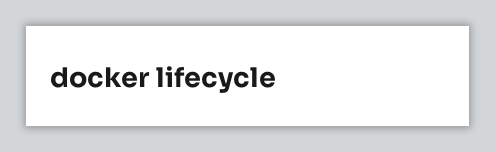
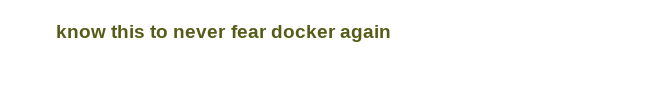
[50,66,277,93] docker lifecycle -> [56,25,391,42] know this to never fear docker again

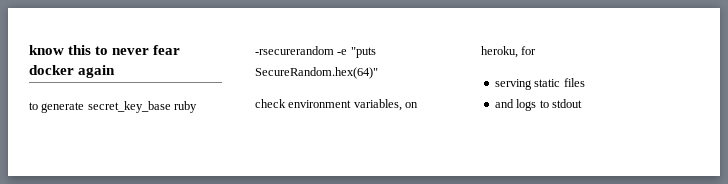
(391, 33) none -> [29,101,198,113] [255,46,376,58] [255,67,378,79] [255,99,419,111] [481,46,537,58] [494,78,585,90] [494,99,582,111] // to generate secret_key_base ruby -rsecurerandom -e "puts SecureRandom.hex(64)" // check environment variables, on heroku, for // serving static files // and logs to stdout

